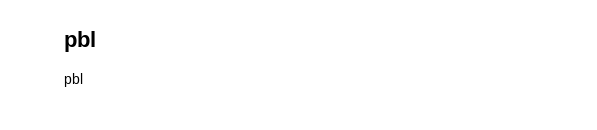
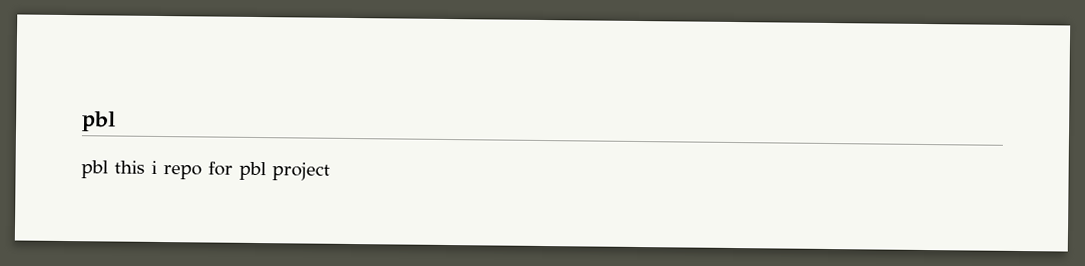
(83, 80) none -> [114,160,330,181] this i repo for pbl project

